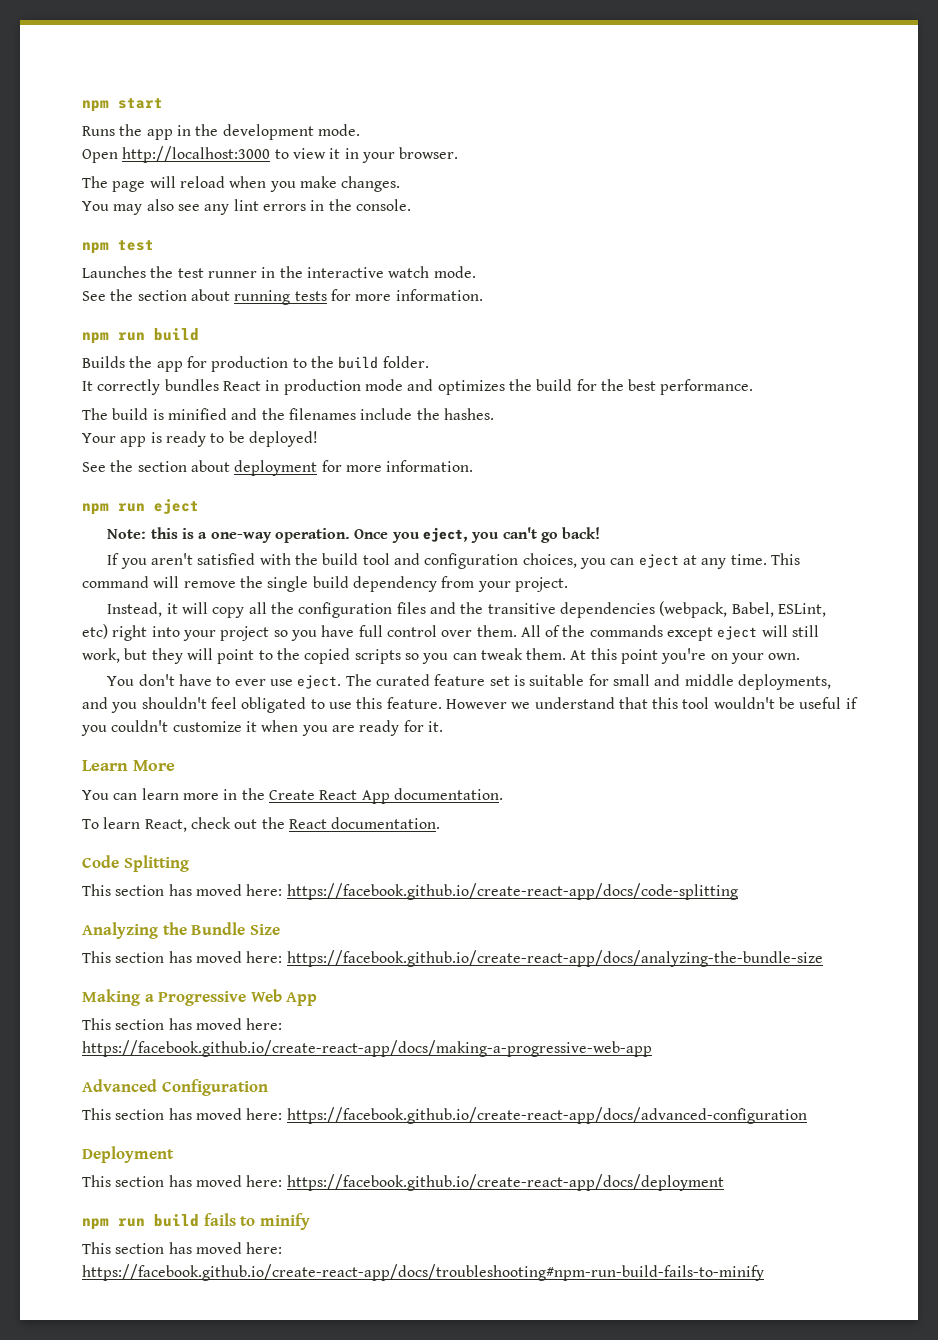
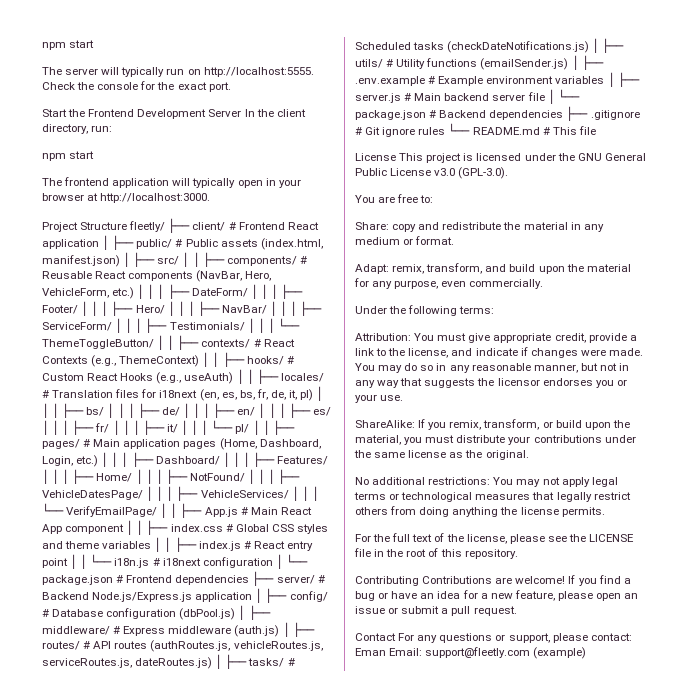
[82,98,163,112] [82,124,360,140] [82,146,459,163] [82,176,401,192] [82,199,411,215] [82,240,154,254] [82,266,476,278] [82,289,483,305] [82,328,199,344] [82,356,429,372] [82,379,754,395] [82,408,494,420] [82,431,318,447] [82,460,474,476] [82,499,199,515] [107,527,601,543] [107,553,800,569] [82,576,568,592] [107,601,826,618] [82,624,820,641] [82,648,801,664] [107,674,831,690] [82,697,858,713] [81,720,443,736] [82,760,175,771] [82,788,503,804] [82,817,441,832] [82,855,189,872] [82,883,738,900] [82,922,280,939] [82,950,823,967] [82,989,318,1006] [82,1018,283,1030] [82,1040,652,1057] [82,1079,268,1096] [82,1107,807,1124] [82,1146,174,1163] [82,1174,724,1191] [82,1213,310,1230] [82,1242,283,1254] [82,1264,764,1281] npm start // Runs the app in the development mode. // Open http://localhost:3000 to view it in your browser. // The page will reload when you make changes. // You may also see any lint errors in the console. // npm test // Launches the test runner in the interactive watch mode. // See the section about running tests for more information. // npm run build // Builds the app for production to the build folder. // It correctly bundles React in production mode and optimizes the build for the best performance. // The build is minified and the filenames include the hashes. // Your app is ready to be deployed! // See the section about deployment for more information. // npm run eject // Note: this is a one-way operation. Once you eject, you can't go back! // If you aren't satisfied with the build tool and configuration choices, you can eject at any time. This command will remove the single build dependency from your project. // Instead, it will copy all the configuration files and the transitive dependencies (webpack, Babel, ESLint, etc) right into your project so you have full control over them. All of the commands except eject will still work, but they will point to the copied scripts so you can tweak them. At this point you're on your own. // You don't have to ever use eject. The curated feature set is suitable for small and middle deployments, and you shouldn't feel obligated to use this feature. However we understand that this tool wouldn't be useful if you couldn't customize it when you are ready for it. // Learn More // You can learn more in the Create React App documentation. // To learn React, check out the React documentation. // Code Splitting // This section has moved here: https://facebook.github.io/create-react-app/docs/code-splitting // Analyzing the Bundle Size // This section has moved here: https://facebook.github.io/create-react-app/docs/analyzing-the-bundle-size // Making a Progressive Web App // This section has moved here: https://facebook.github.io/create-react-app/docs/making-a-progressive-web-app // Advanced Configuration // This section has moved here: https://facebook.github.io/create-react-app/docs/advanced-configuration // Deployment // This section has moved here: https://facebook.github.io/create-react-app/docs/deployment // npm run build fails to minify // This section has moved here: https://facebook.github.io/create-react-app/docs/troubleshooting#npm-run-build-fails-to-minify -> [42,40,95,50] [42,67,314,77] [42,81,231,92] [42,109,306,119] [42,124,113,134] [42,151,95,161] [42,177,301,188] [42,193,211,203] [42,218,319,233] [42,235,323,250] [42,252,307,267] [42,270,272,282] [42,284,304,299] [42,301,323,316] [42,318,300,333] [42,335,295,350] [42,352,294,367] [42,369,324,384] [42,386,324,401] [42,403,331,418] [42,420,295,435] [42,438,321,450] [42,452,329,467] [42,469,301,484] [42,486,319,501] [42,503,312,518] [42,520,328,535] [42,537,313,552] [42,554,308,569] [42,571,325,586] [42,588,328,603] [42,605,271,620] [42,622,315,637] [42,640,323,652] [42,654,295,669] [355,38,625,53] [355,55,604,70] [355,72,640,87] [355,89,580,104] [355,106,640,121] [355,123,596,137] [355,153,646,163] [355,167,509,179] [355,194,434,203] [355,222,604,232] [355,236,455,245] [355,263,631,274] [354,278,544,289] [355,305,495,316] [355,333,637,343] [355,347,643,358] [355,363,630,373] [355,378,627,388] [355,394,404,403] [355,419,630,430] [355,435,636,445] [354,450,529,460] [355,477,618,487] [354,492,631,502] [355,506,605,517] [355,533,635,544] [354,548,518,559] [355,575,631,586] [355,590,639,601] [355,606,517,616] [355,633,632,643] [355,647,587,659] npm start // The server will typically run on http://localhost:5555. Check the console for the exact port. // Start the Frontend Development Server In the client directory, run: // npm start // The frontend application will typically open in your browser at http://localhost:3000. // Project Structure fleetly/ ├── client/ # Frontend React application │ ├── public/ # Public assets (index.html, manifest.json) │ ├── src/ │ │ ├── components/ # Reusable React components (NavBar, Hero, VehicleForm, etc.) │ │ │ ├── DateForm/ │ │ │ ├── Footer/ │ │ │ ├── Hero/ │ │ │ ├── NavBar/ │ │ │ ├── ServiceForm/ │ │ │ ├── Testimonials/ │ │ │ └── ThemeToggleButton/ │ │ ├── contexts/ # React Contexts (e.g., ThemeContext) │ │ ├── hooks/ # Custom React Hooks (e.g., useAuth) │ │ ├── locales/ # Translation files for i18next (en, es, bs, fr, de, it, pl) │ │ │ ├── bs/ │ │ │ ├── de/ │ │ │ ├── en/ │ │ │ ├── es/ │ │ │ ├── fr/ │ │ │ ├── it/ │ │ │ └── pl/ │ │ ├── pages/ # Main application pages (Home, Dashboard, Login, etc.) │ │ │ ├── Dashboard/ │ │ │ ├── Features/ │ │ │ ├── Home/ │ │ │ ├── NotFound/ │ │ │ ├── VehicleDatesPage/ │ │ │ ├── VehicleServices/ │ │ │ └── VerifyEmailPage/ │ │ ├── App.js # Main React App component │ │ ├── index.css # Global CSS styles and theme variables │ │ ├── index.js # React entry point │ │ └── i18n.js # i18next configuration │ └── package.json # Frontend dependencies ├── server/ # Backend Node.js/Express.js application │ ├── config/ # Database configuration (dbPool.js) │ ├── middleware/ # Express middleware (auth.js) │ ├── routes/ # API routes (authRoutes.js, vehicleRoutes.js, serviceRoutes.js, dateRoutes.js) │ ├── tasks/ # Scheduled tasks (checkDateNotifications.js) │ ├── utils/ # Utility functions (emailSender.js) │ ├── .env.example # Example environment variables │ ├── server.js # Main backend server file │ └── package.json # Backend dependencies ├── .gitignore # Git ignore rules └── README.md # This file // License This project is licensed under the GNU General Public License v3.0 (GPL-3.0). // You are free to: // Share: copy and redistribute the material in any medium or format. // Adapt: remix, transform, and build upon the material for any purpose, even commercially. // Under the following terms: // Attribution: You must give appropriate credit, provide a link to the license, and indicate if changes were made. You may do so in any reasonable manner, but not in any way that suggests the licensor endorses you or your use. // ShareAlike: If you remix, transform, or build upon the material, you must distribute your contributions under the same license as the original. // No additional restrictions: You may not apply legal terms or technological measures that legally restrict others from doing anything the license permits. // For the full text of the license, please see the LICENSE file in the root of this repository. // Contributing Contributions are welcome! If you find a bug or have an idea for a new feature, please open an issue or submit a pull request. // Contact For any questions or support, please contact: Eman Email: support@fleetly.com (example)

